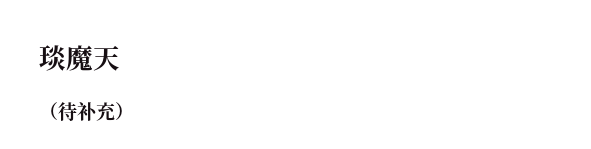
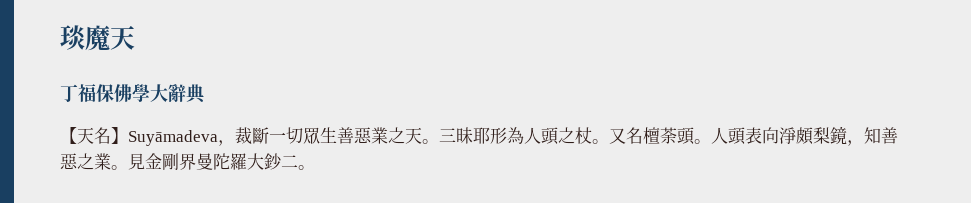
[39,102,134,121] （待补充） -> [60,84,207,104] [60,126,898,146] [60,153,315,170] 丁福保佛學大辭典 // 【天名】Suyāmadeva，裁斷一切眾生善惡業之天。三昧耶形為人頭之杖。又名檀荼頭。人頭表向淨頗梨鏡，知善惡之業。見金剛界曼陀羅大鈔二。

